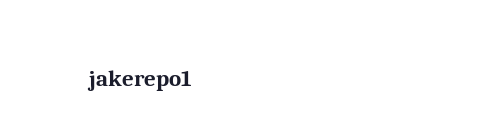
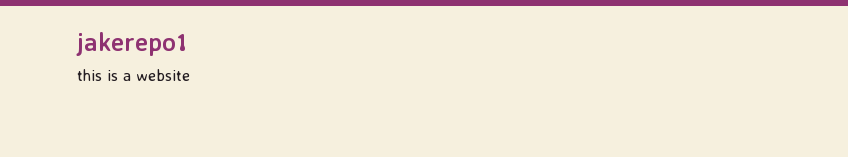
(192, 80) none -> [77,69,190,81] // this is a website

